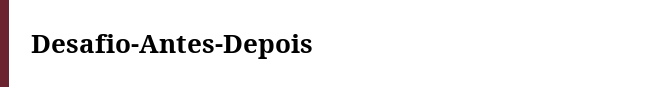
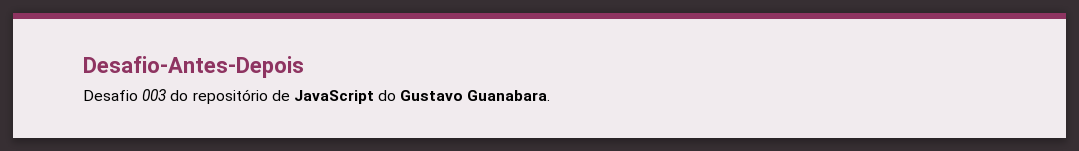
(313, 46) none -> [83,89,551,104] // Desafio 003 do repositório de JavaScript do Gustavo Guanabara.

